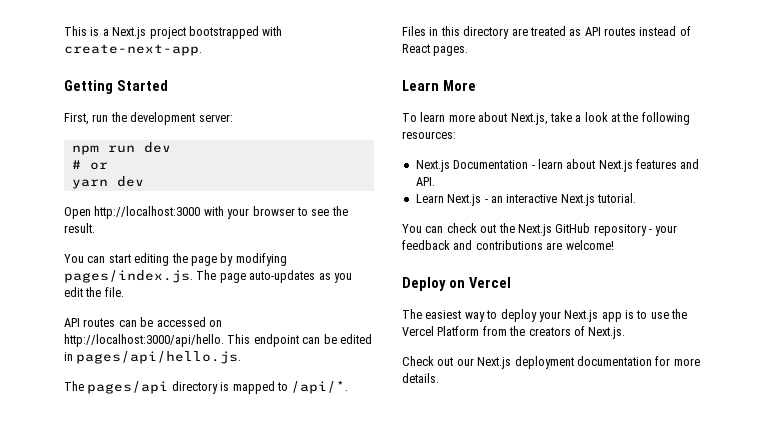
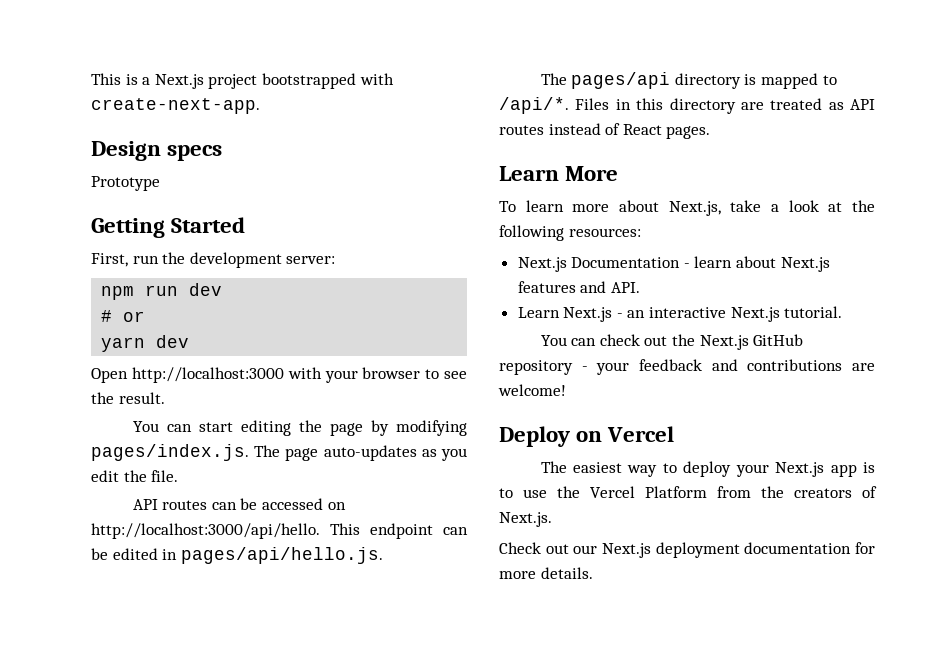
(202, 50) none -> [91,141,223,161] [91,176,160,191] // Design specs // Prototype

